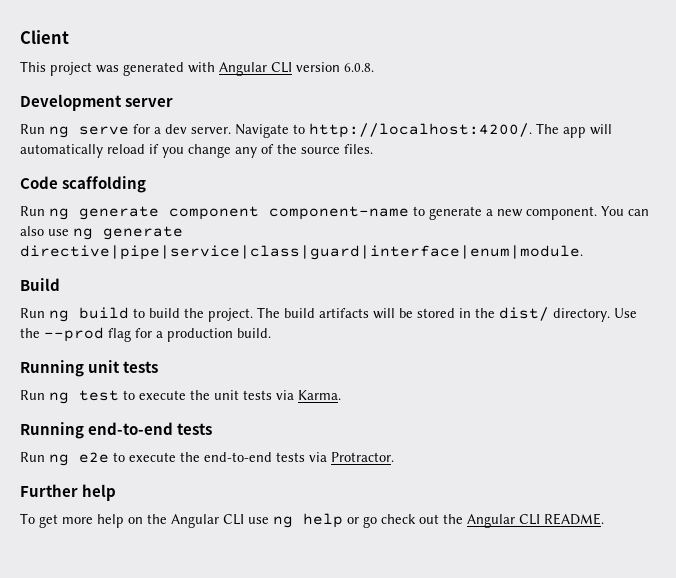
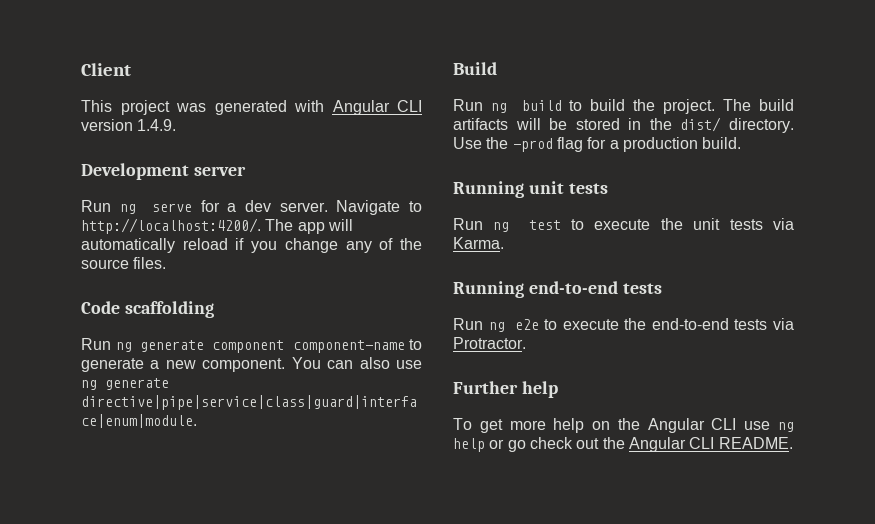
[344,63,374,72] 6.0.8. -> [137,119,177,131] 1.4.9.
[44,327,104,342] --prod -> [512,138,553,152] -prod

